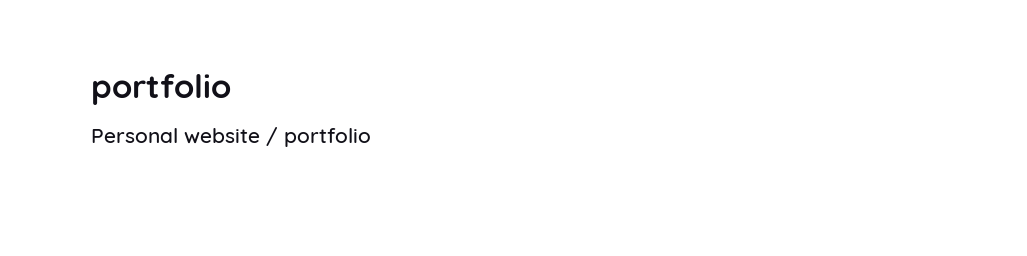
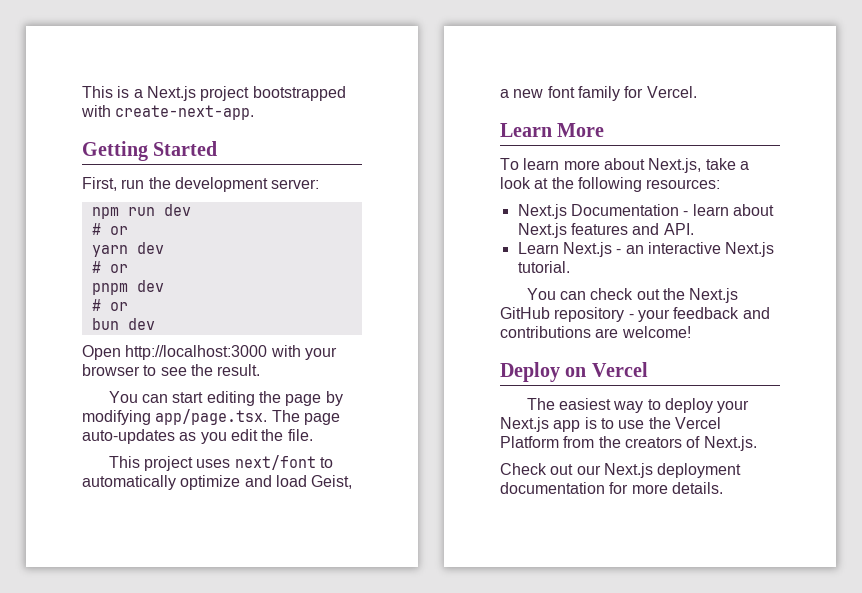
[91,74,231,105] [91,127,371,147] portfolio // Personal website / portfolio -> [82,86,346,101] [81,105,255,120] [82,141,218,161] [82,177,320,192] [91,204,191,219] [91,223,128,235] [91,242,164,257] [91,261,128,273] [91,280,164,295] [91,299,128,311] [91,318,155,330] [82,345,337,360] [82,364,261,376] [108,391,343,406] [82,409,340,425] [82,429,313,444] [108,455,334,471] [82,475,353,490] [500,86,697,101] [500,123,605,137] [500,158,749,173] [500,177,721,192] [517,204,774,219] [517,223,694,238] [517,242,775,257] [517,261,570,273] [526,288,739,303] [500,307,770,322] [500,326,691,338] [500,362,648,382] [526,398,750,413] [500,417,721,432] [500,436,757,451] [500,463,742,478] [500,482,723,494] This is a Next.js project bootstrapped with create-next-app. // Getting Started // First, run the development server: // npm run dev // # or // yarn dev // # or // pnpm dev // # or // bun dev // Open http://localhost:3000 with your browser to see the result. // You can start editing the page by modifying app/page.tsx. The page auto-updates as you edit the file. // This project uses next/font to automatically optimize and load Geist, a new font family for Vercel. // Learn More // To learn more about Next.js, take a look at the following resources: // Next.js Documentation - learn about Next.js features and API. // Learn Next.js - an interactive Next.js tutorial. // You can check out the Next.js GitHub repository - your feedback and contributions are welcome! // Deploy on Vercel // The easiest way to deploy your Next.js app is to use the Vercel Platform from the creators of Next.js. // Check out our Next.js deployment documentation for more details.

